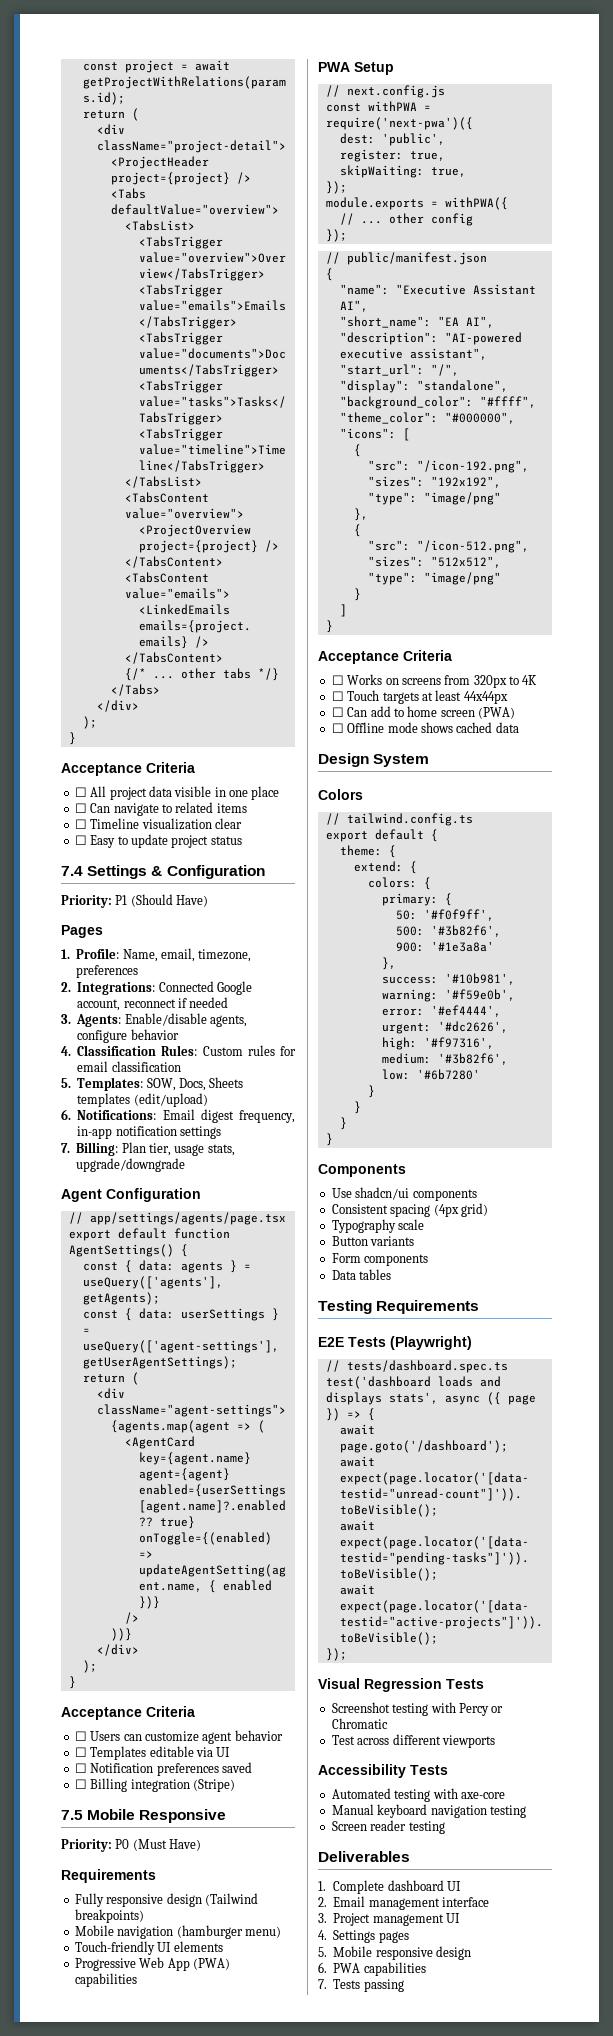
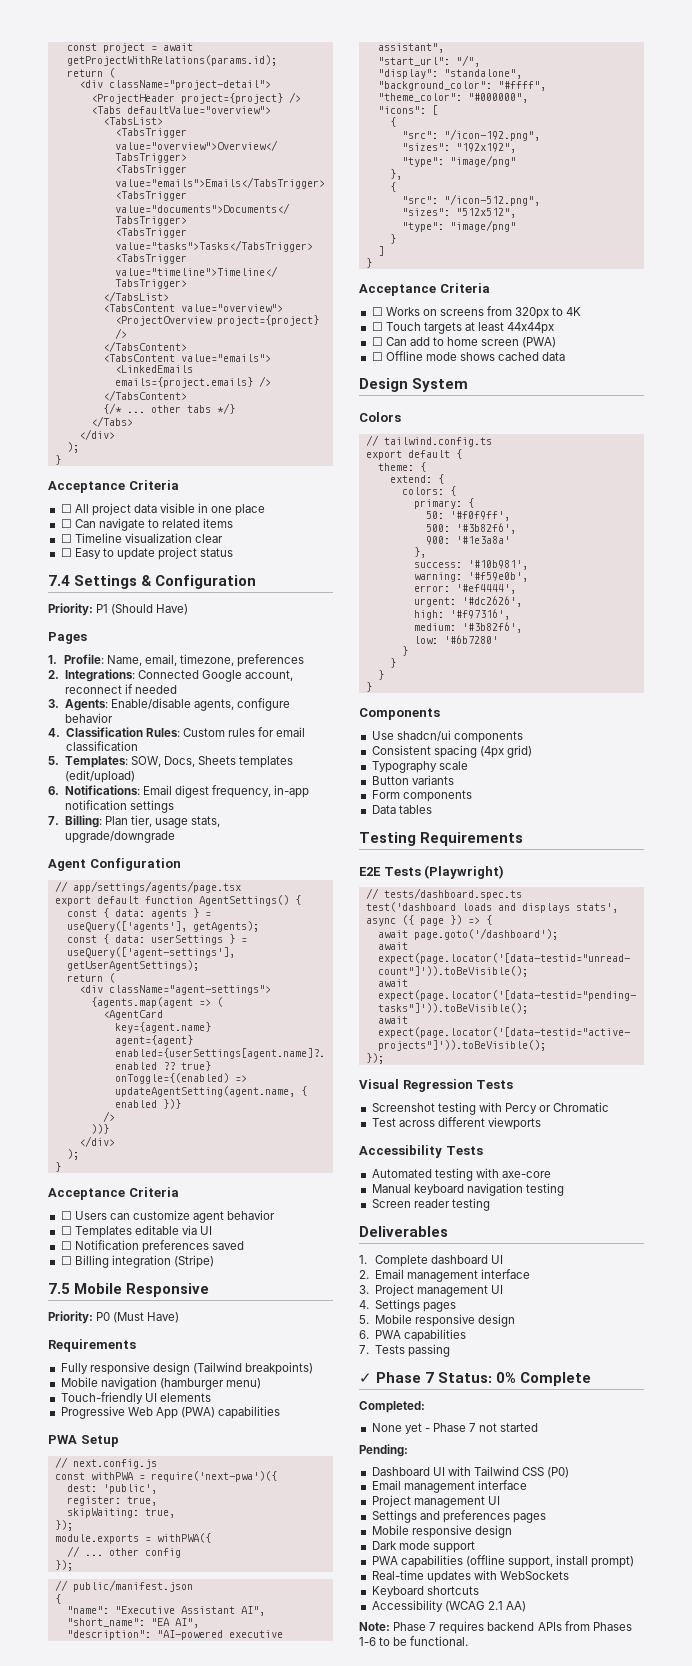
(404, 1985) none -> [359,1372,592,1386] [359,1401,425,1413] [371,1423,539,1434] [359,1444,408,1457] [371,1466,570,1478] [371,1480,527,1493] [371,1495,500,1508] [371,1510,546,1523] [371,1525,512,1538] [371,1541,475,1553] [371,1555,635,1568] [371,1570,569,1583] [371,1586,479,1597] [371,1600,526,1612] [359,1621,632,1634] [359,1636,469,1646] // ✓ Phase 7 Status: 0% Complete // Completed: // None yet - Phase 7 not started // Pending: // Dashboard UI with Tailwind CSS (P0) // Email management interface // Project management UI // Settings and preferences pages // Mobile responsive design // Dark mode support // PWA capabilities (offline support, install prompt) // Real-time updates with WebSockets // Keyboard shortcuts // Accessibility (WCAG 2.1 AA) // Note: Phase 7 requires backend APIs from Phases 1-6 to be functional.

